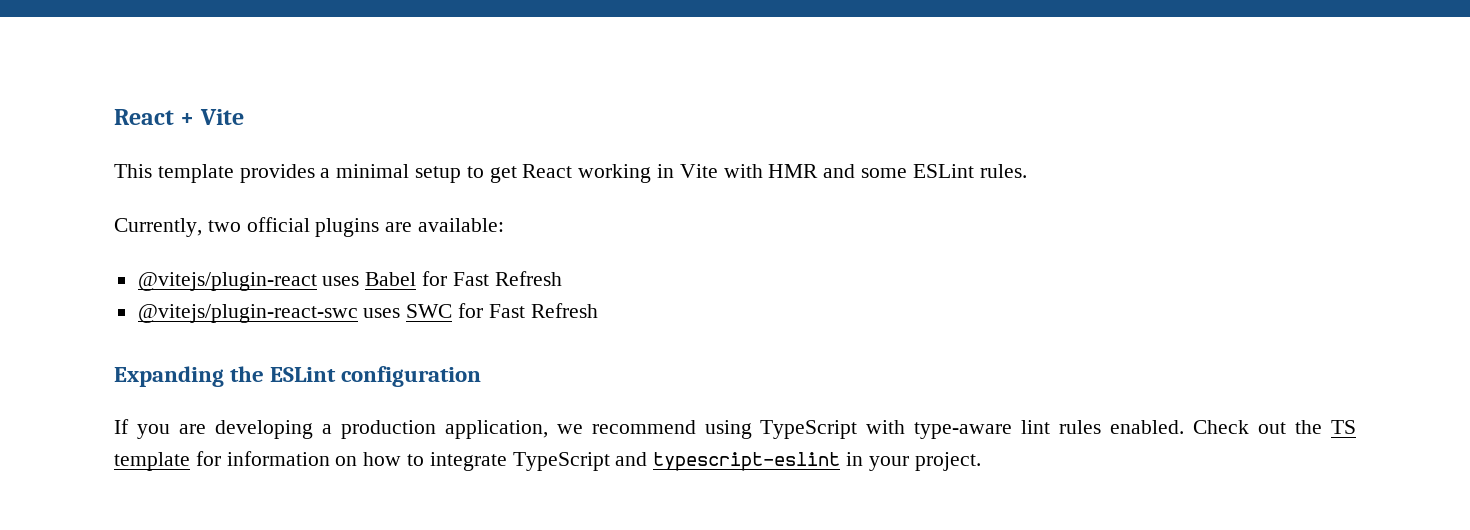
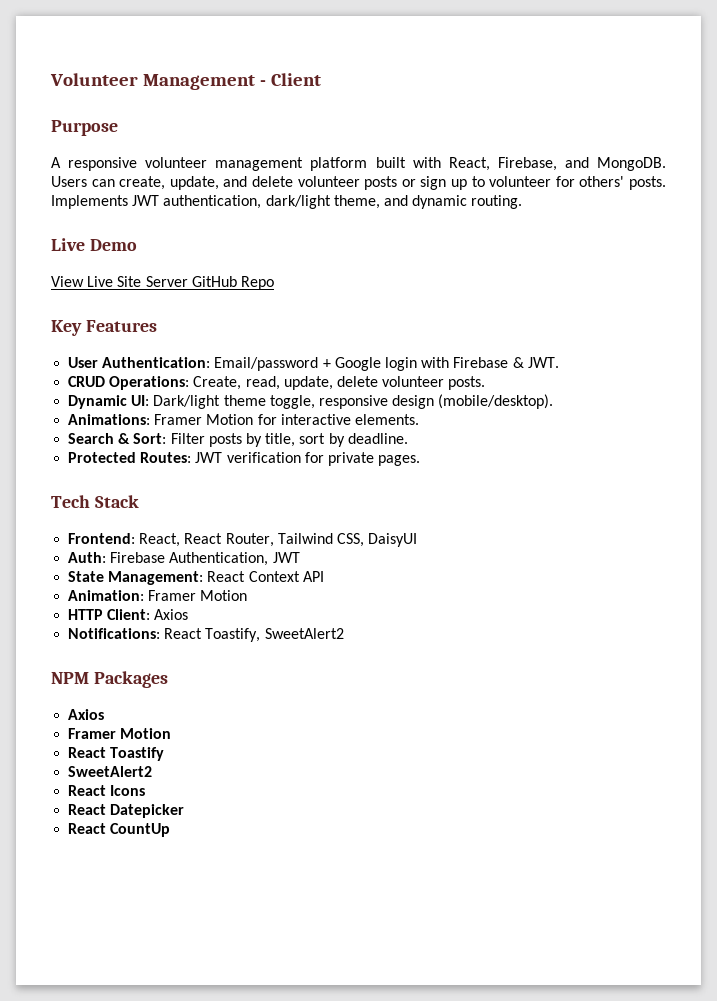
[114,109,244,125] [114,164,1027,183] [114,217,505,237] [137,271,562,291] [137,303,598,323] [114,366,482,387] [114,419,1356,439] [114,451,981,471] React + Vite // This template provides a minimal setup to get React working in Vite with HMR and some ESLint rules. // Currently, two official plugins are available: // @vitejs/plugin-react uses Babel for Fast Refresh // @vitejs/plugin-react-swc uses SWC for Fast Refresh // Expanding the ESLint configuration // If you are developing a production application, we recommend using TypeScript with type-aware lint rules enabled. Check out the TS template for information on how to integrate TypeScript and typescript-eslint in your project. -> [50,73,321,90] [51,120,118,136] [51,157,667,171] [51,176,667,190] [51,195,523,209] [51,238,137,251] [51,276,274,290] [51,320,157,336] [68,357,559,371] [68,376,486,390] [68,394,554,409] [68,414,419,425] [68,433,408,447] [68,452,421,466] [51,495,139,508] [68,533,418,547] [68,552,300,566] [68,571,324,585] [68,590,248,601] [68,609,189,620] [68,628,344,642] [51,671,168,688] [68,709,105,720] [68,728,172,739] [68,747,165,761] [68,766,153,777] [68,785,146,796] [68,804,185,818] [68,823,171,837] Volunteer Management - Client // Purpose // A responsive volunteer management platform built with React, Firebase, and MongoDB. Users can create, update, and delete volunteer posts or sign up to volunteer for others' posts. Implements JWT authentication, dark/light theme, and dynamic routing. // Live Demo // View Live Site Server GitHub Repo // Key Features // User Authentication: Email/password + Google login with Firebase & JWT. // CRUD Operations: Create, read, update, delete volunteer posts. // Dynamic UI: Dark/light theme toggle, responsive design (mobile/desktop). // Animations: Framer Motion for interactive elements. // Search & Sort: Filter posts by title, sort by deadline. // Protected Routes: JWT verification for private pages. // Tech Stack // Frontend: React, React Router, Tailwind CSS, DaisyUI // Auth: Firebase Authentication, JWT // State Management: React Context API // Animation: Framer Motion // HTTP Client: Axios // Notifications: React Toastify, SweetAlert2 // NPM Packages // Axios // Framer Motion // React Toastify // SweetAlert2 // React Icons // React Datepicker // React CountUp

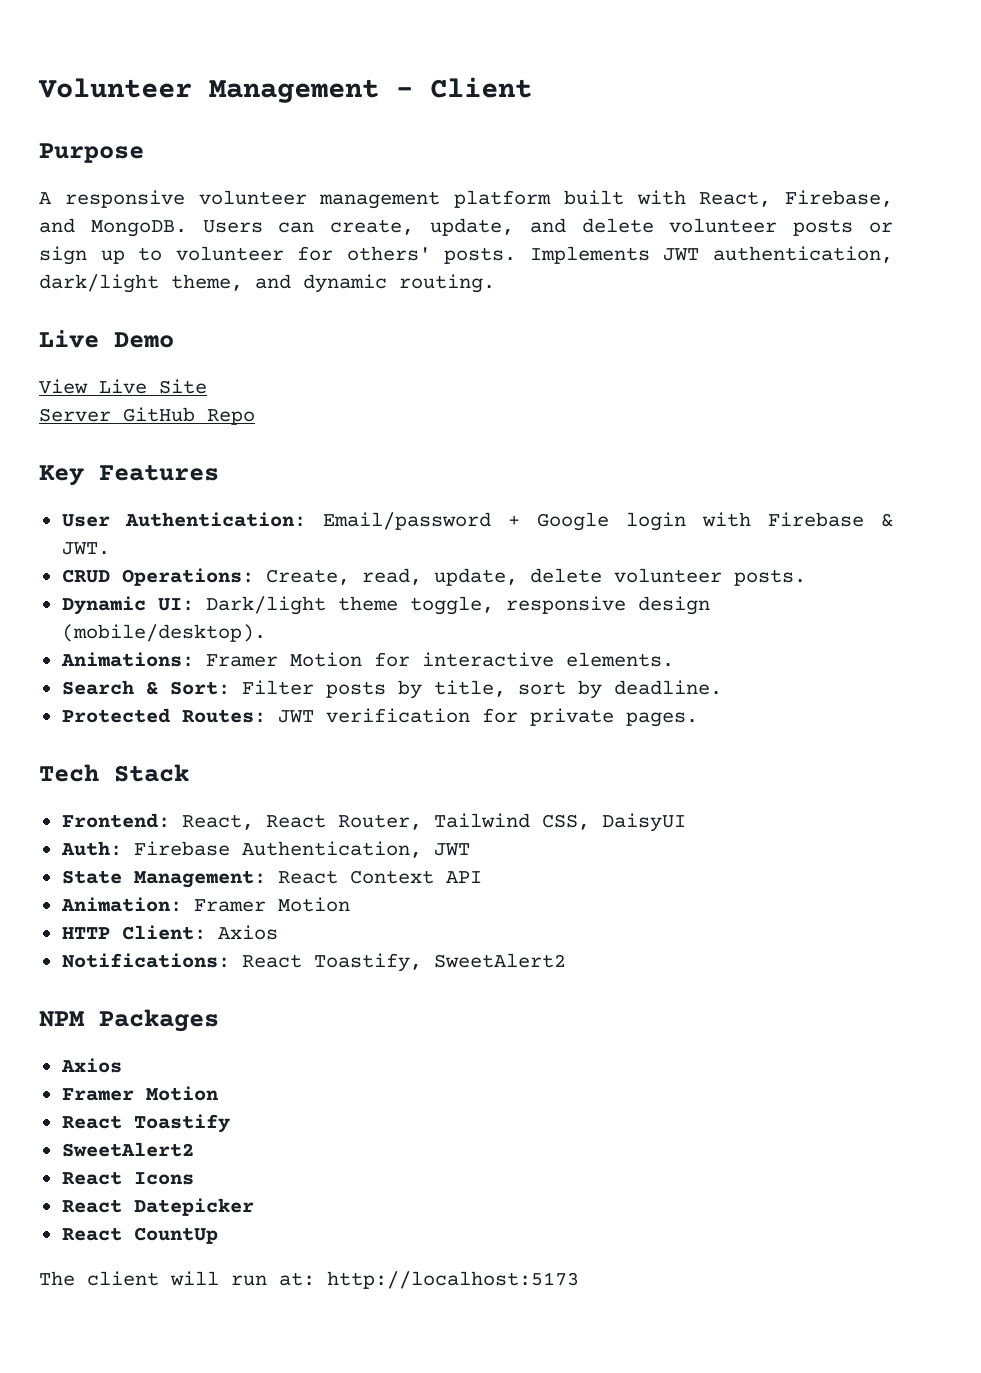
(142, 281) none -> (207, 386) //
(171, 830) none -> [39,1271,579,1289] // The client will run at: http://localhost:5173

